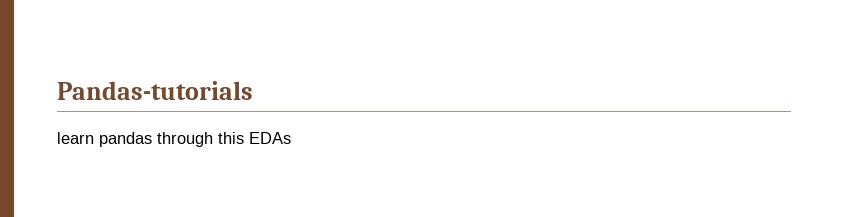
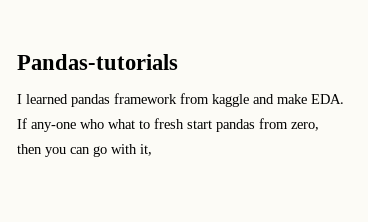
[57,132,291,147] learn pandas through this EDAs -> [17,93,344,107] [17,118,319,132] [17,144,152,157] I learned pandas framework from kaggle and make EDA. // If any-one who what to fresh start pandas from zero, // then you can go with it,

